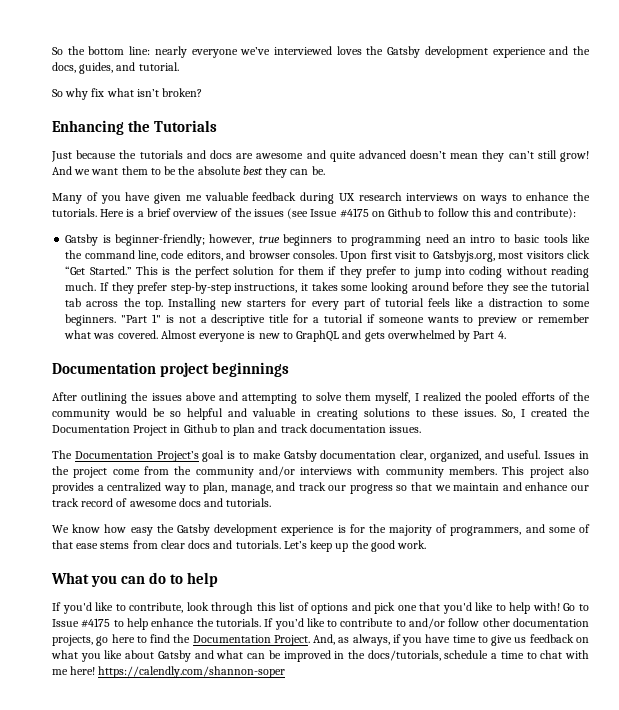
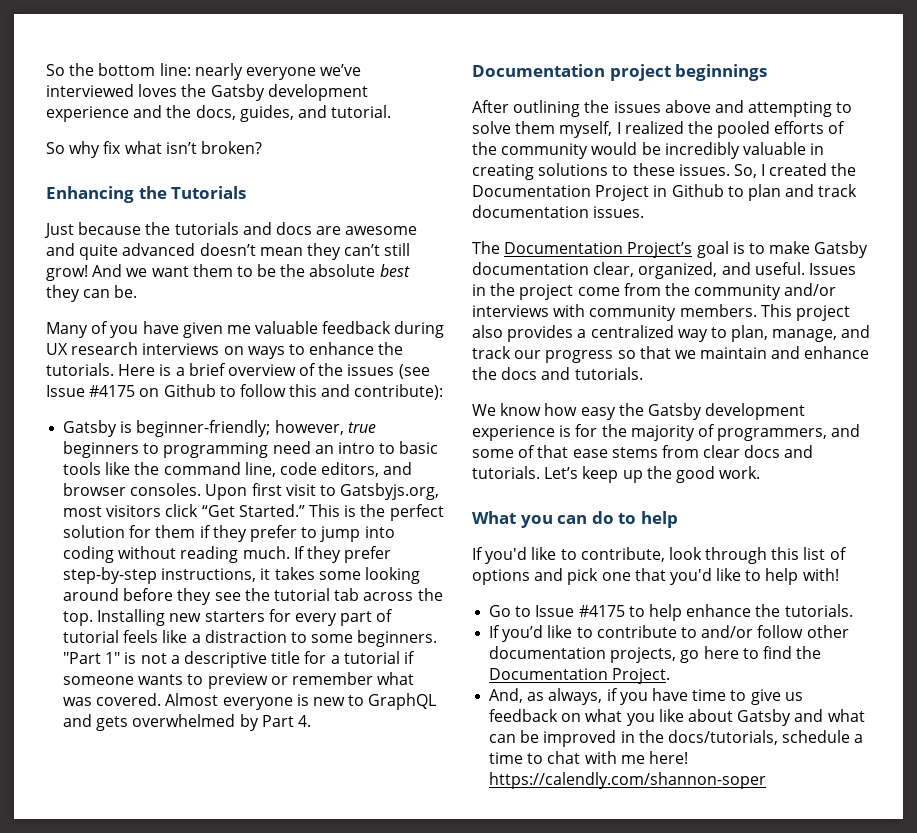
[170,408,247,420] so helpful and -> [664,142,740,159] incredibly
[570,485,589,491] [52,498,177,507] our track record of awesome -> [472,367,497,380] the
(560, 606) none -> (839, 574) //
(261, 622) none -> (853, 610) //
(310, 640) none -> (671, 676) //

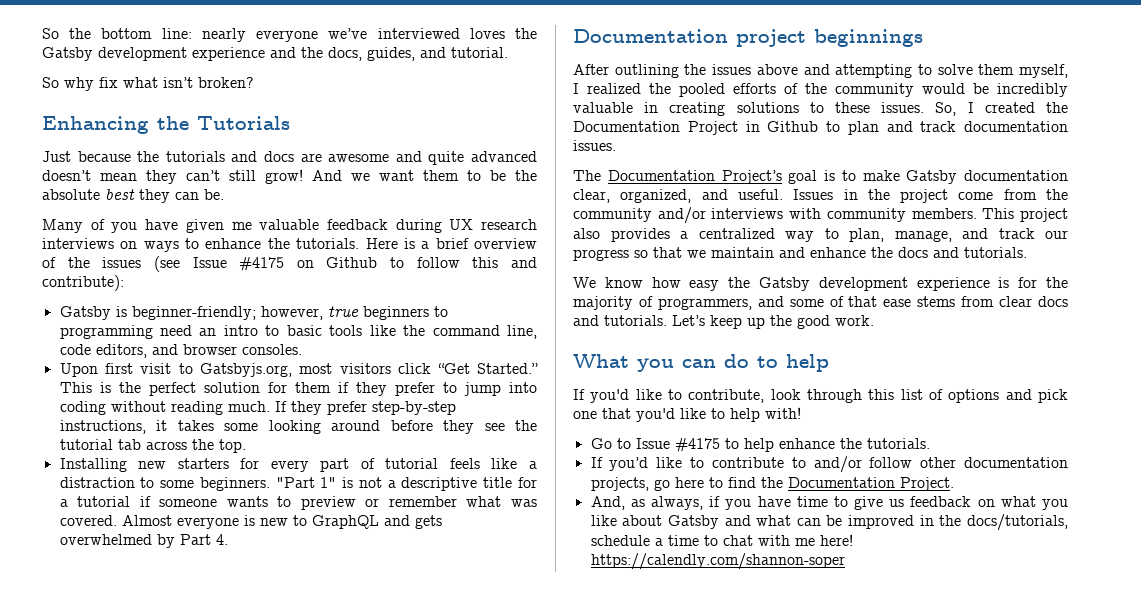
(202, 489) none -> (302, 349) //
(94, 618) none -> (246, 446) //

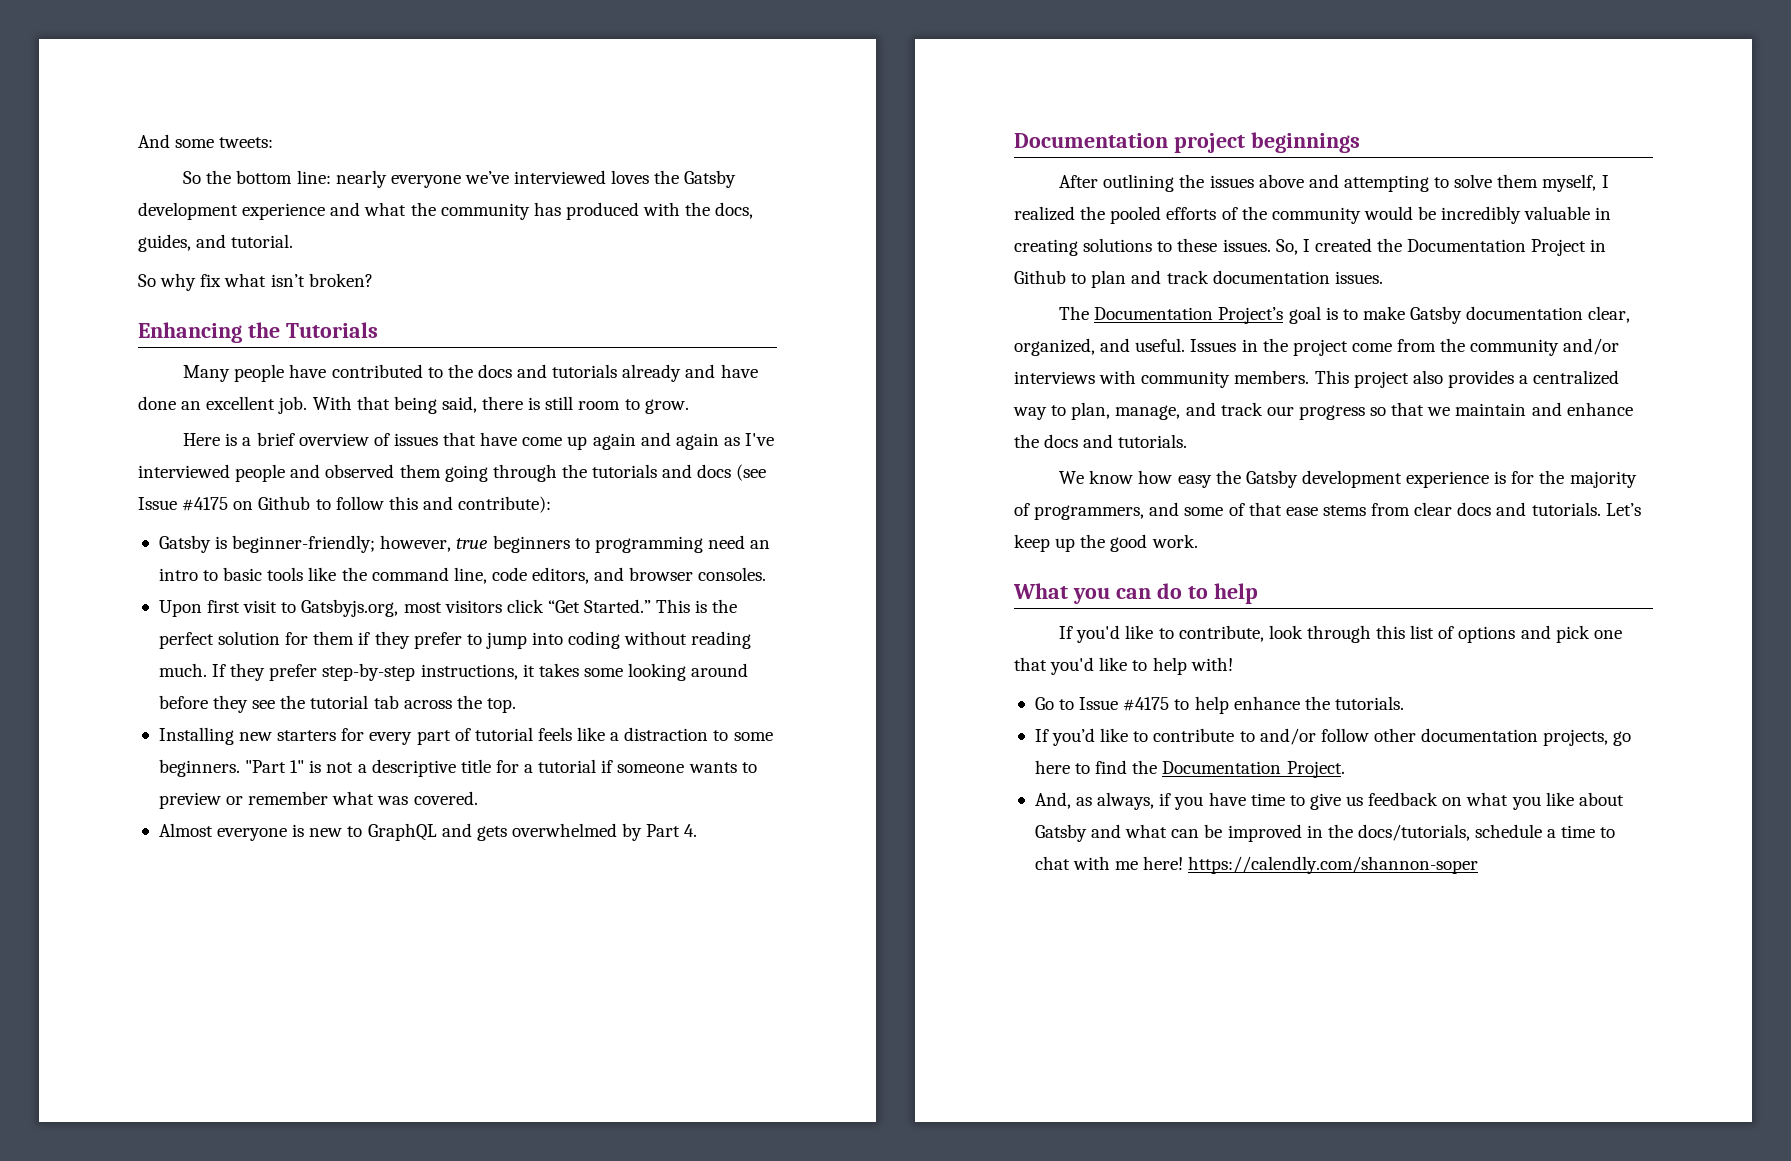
(42, 33) none -> [138,134,274,148] And some tweets: //
(296, 52) none -> [364,202,681,220] what the community has produced with
[42,151,537,165] [42,169,537,184] [42,189,224,203] [42,219,537,233] [42,238,360,252] Just because the tutorials and docs are awesome and quite advanced doesn’t mean they can’t still grow! And we want them to be the absolute best they can be. // Many of you have given me valuable feedback during UX research interviews on ways to enhance the tutorials. -> [183,364,758,382] [138,396,689,414] Many people have contributed to the docs and tutorials already and have done an excellent job. With that being said, there is still room to grow. //
[67,257,142,268] the issues -> [393,432,775,450] [138,464,732,482] issues that have come up again and again as I've interviewed people and observed them going through the tutorials and docs
(117, 520) none -> (478, 798) //

